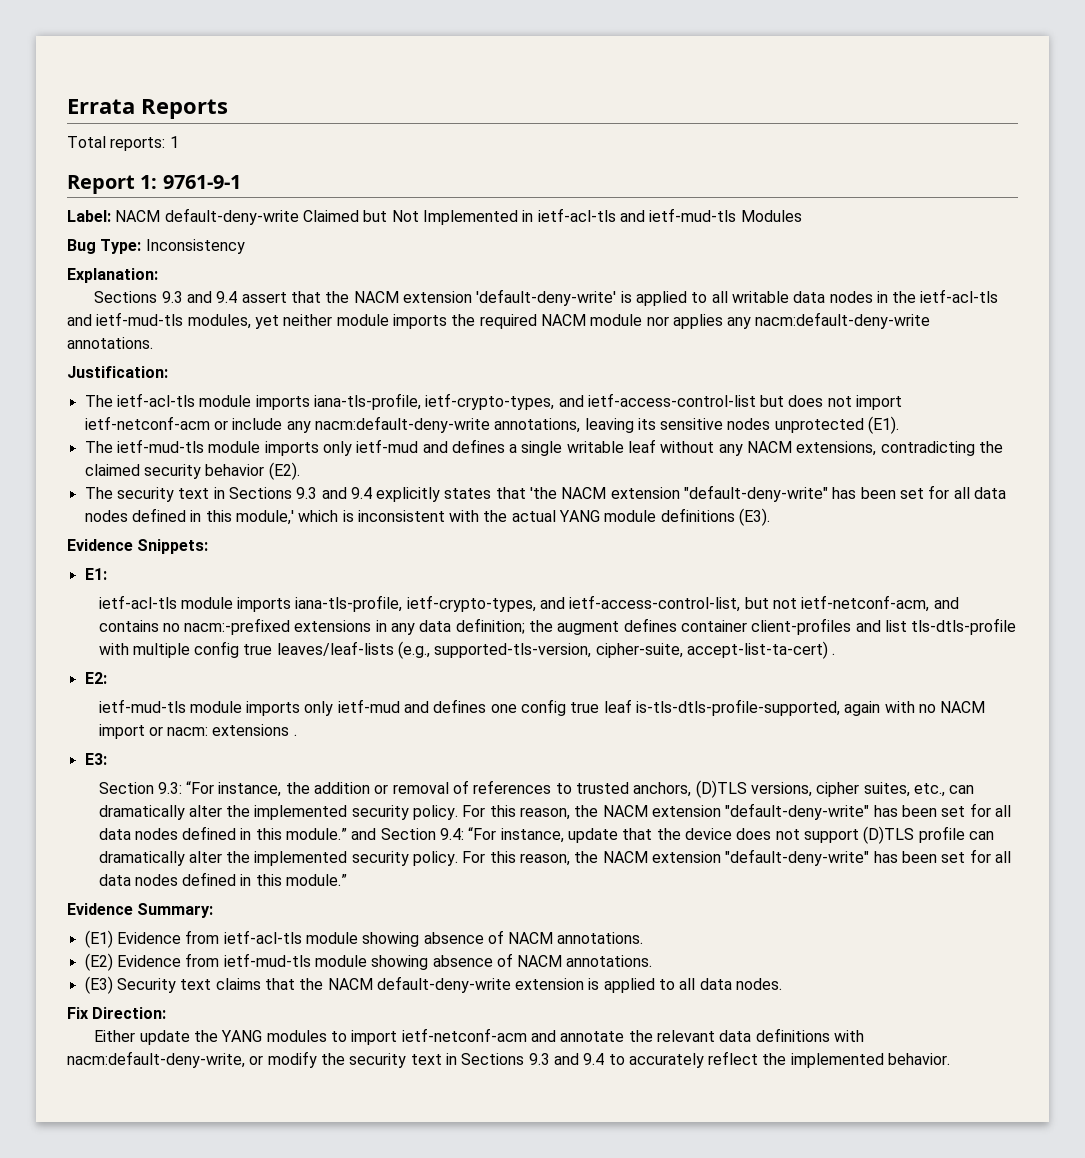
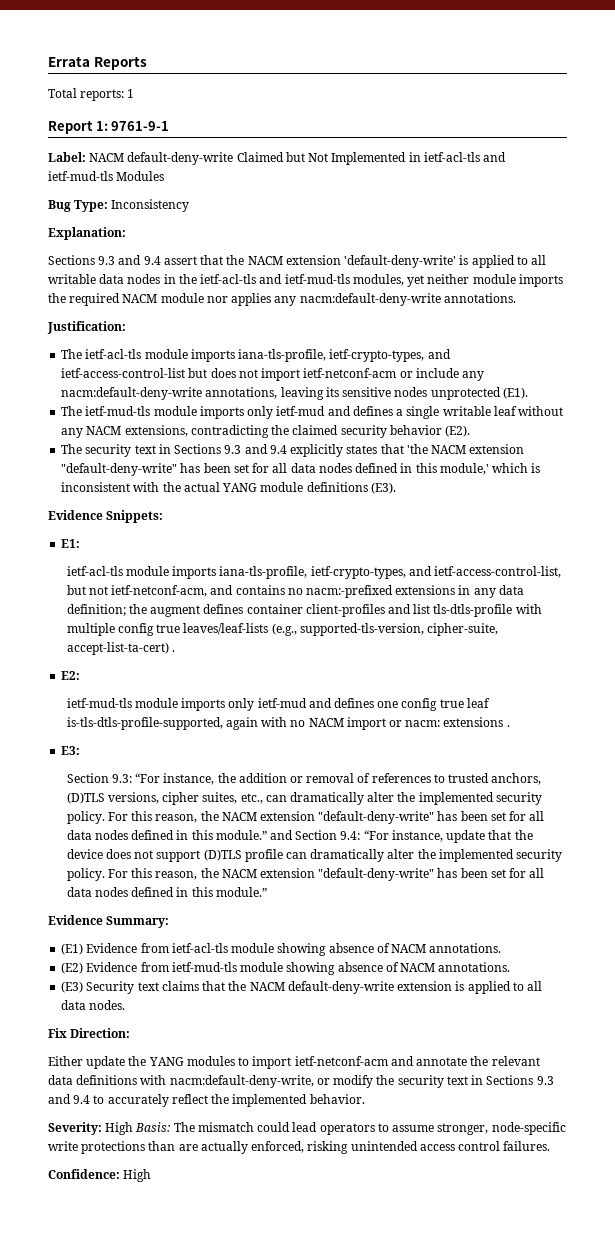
(951, 1059) none -> [48,1122,566,1135] [48,1141,551,1154] [48,1169,152,1182] // Severity: High Basis: The mismatch could lead operators to assume stronger, node-specific write protections than are actually enforced, risking unintended access control failures. // Confidence: High

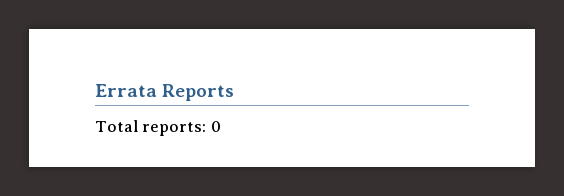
[127,89,135,98] [48,121,170,134] [48,152,507,165] [48,171,165,181] [48,199,190,212] [48,227,126,240] [48,255,547,268] [48,274,563,287] [48,293,516,306] [47,321,126,334] [61,349,451,362] [61,368,485,381] [61,387,528,400] [61,406,564,419] [61,425,471,438] [61,444,525,457] [61,463,541,476] [61,482,396,494] [48,510,164,523] [61,539,81,548] [66,566,562,579] [66,585,524,598] [66,604,542,617] [66,623,499,636] [66,642,175,655] [61,671,81,680] [66,698,490,711] [66,717,510,730] [61,746,81,755] [66,773,542,785] [66,792,542,805] [66,811,545,824] [66,830,533,843] [66,849,563,862] [66,868,545,881] [66,887,267,897] [48,915,170,928] [61,943,502,956] [61,962,511,975] [61,981,543,994] [61,1000,126,1010] [48,1028,131,1038] [48,1056,540,1069] [48,1075,554,1088] [48,1094,365,1107] [48,1122,566,1135] [48,1141,551,1154] [48,1169,152,1182] 1 // Report 1: 9761-9-1 // Label: NACM default-deny-write Claimed but Not Implemented in ietf-acl-tls and ietf-mud-tls Modules // Bug Type: Inconsistency // Explanation: // Sections 9.3 and 9.4 assert that the NACM extension 'default-deny-write' is applied to all writable data nodes in the ietf-acl-tls and ietf-mud-tls modules, yet neither module imports the required NACM module nor applies any nacm:default-deny-write annotations. // Justification: // The ietf-acl-tls module imports iana-tls-profile, ietf-crypto-types, and ietf-access-control-list but does not import ietf-netconf-acm or include any nacm:default-deny-write annotations, leaving its sensitive nodes unprotected (E1). // The ietf-mud-tls module imports only ietf-mud and defines a single writable leaf without any NACM extensions, contradicting the claimed security behavior (E2). // The security text in Sections 9.3 and 9.4 explicitly states that 'the NACM extension "default-deny-write" has been set for all data nodes defined in this module,' which is inconsistent with the actual YANG module definitions (E3). // Evidence Snippets: // E1: // ietf-acl-tls module imports iana-tls-profile, ietf-crypto-types, and ietf-access-control-list, but not ietf-netconf-acm, and contains no nacm:-prefixed extensions in any data definition; the augment defines container client-profiles and list tls-dtls-profile with multiple config true leaves/leaf-lists (e.g., supported-tls-version, cipher-suite, accept-list-ta-cert) . // E2: // ietf-mud-tls module imports only ietf-mud and defines one config true leaf is-tls-dtls-profile-supported, again with no NACM import or nacm: extensions . // E3: // Section 9.3: “For instance, the addition or removal of references to trusted anchors, (D)TLS versions, cipher suites, etc., can dramatically alter the implemented security policy. For this reason, the NACM extension "default-deny-write" has been set for all data nodes defined in this module.” and Section 9.4: “For instance, update that the device does not support (D)TLS profile can dramatically alter the implemented security policy. For this reason, the NACM extension "default-deny-write" has been set for all data nodes defined in this module.” // Evidence Summary: // (E1) Evidence from ietf-acl-tls module showing absence of NACM annotations. // (E2) Evidence from ietf-mud-tls module showing absence of NACM annotations. // (E3) Security text claims that the NACM default-deny-write extension is applied to all data nodes. // Fix Direction: // Either update the YANG modules to import ietf-netconf-acm and annotate the relevant data definitions with nacm:default-deny-write, or modify the security text in Sections 9.3 and 9.4 to accurately reflect the implemented behavior. // Severity: High Basis: The mismatch could lead operators to assume stronger, node-specific write protections than are actually enforced, risking unintended access control failures. // Confidence: High -> [210,121,221,132] 0

